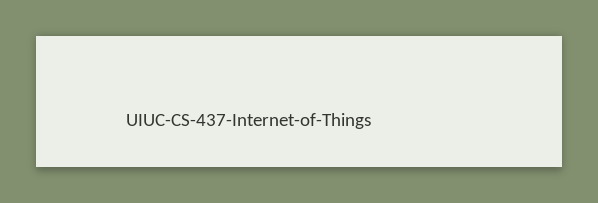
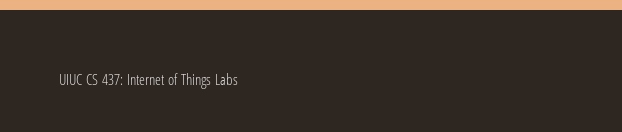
[126,113,371,129] UIUC-CS-437-Internet-of-Things -> [59,73,239,89] UIUC CS 437: Internet of Things Labs

